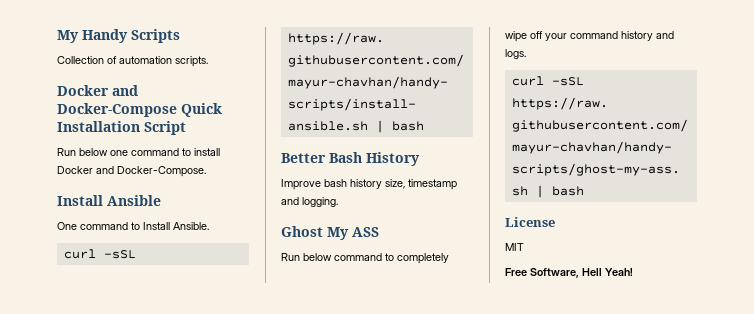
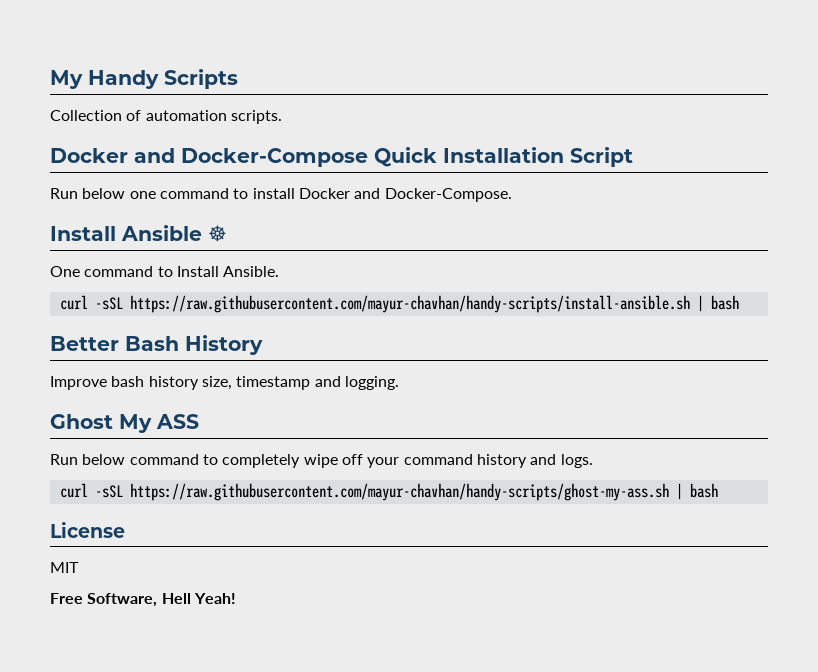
(161, 200) none -> [208,225,227,242] ☸

